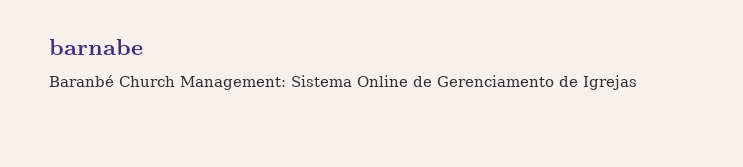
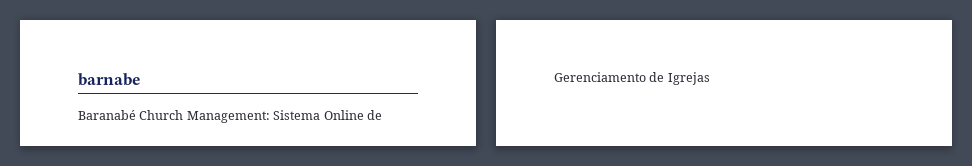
[49,75,114,87] Baranbé -> [78,110,136,120] Baranabé

